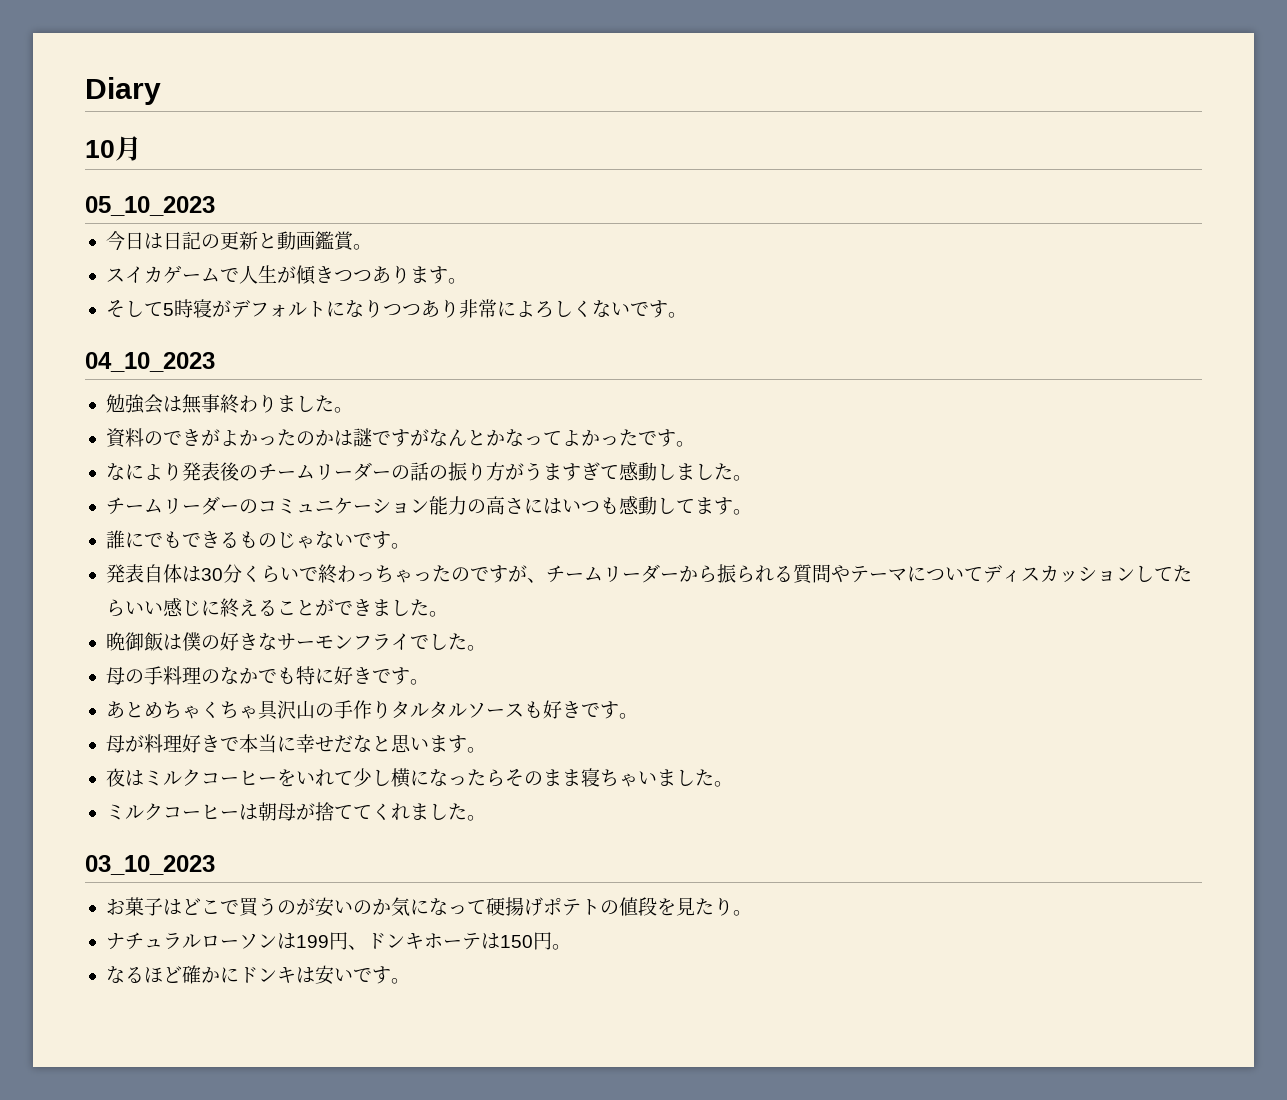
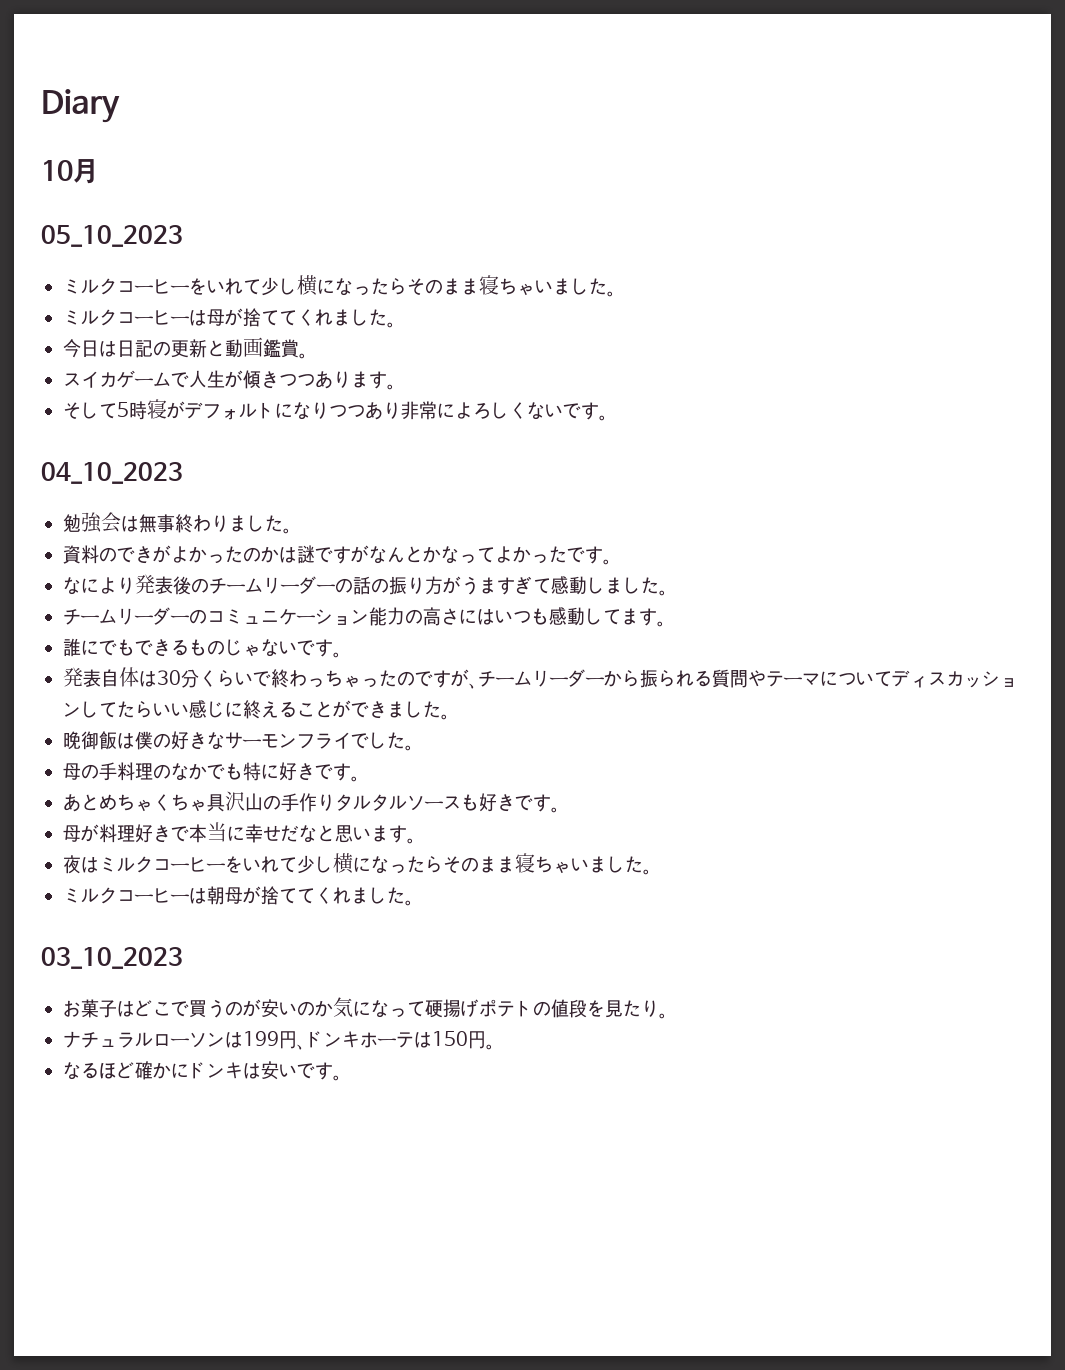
(215, 206) none -> [63,275,616,297] [63,308,396,328] // ミルクコーヒーをいれて少し横になったらそのまま寝ちゃいました。 // ミルクコーヒーは母が捨ててくれました。

